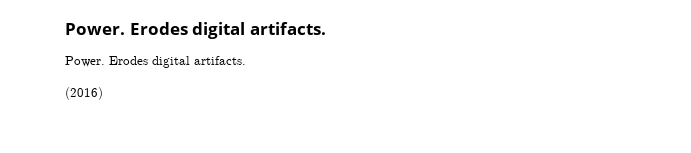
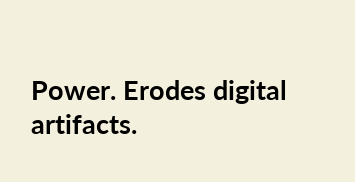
[65,22,326,39] [65,56,246,68] [65,87,103,100] Power. Erodes digital artifacts. // Power. Erodes digital artifacts. // (2016) -> [31,80,288,104] [31,114,137,134] Power. Erodes digital artifacts.

